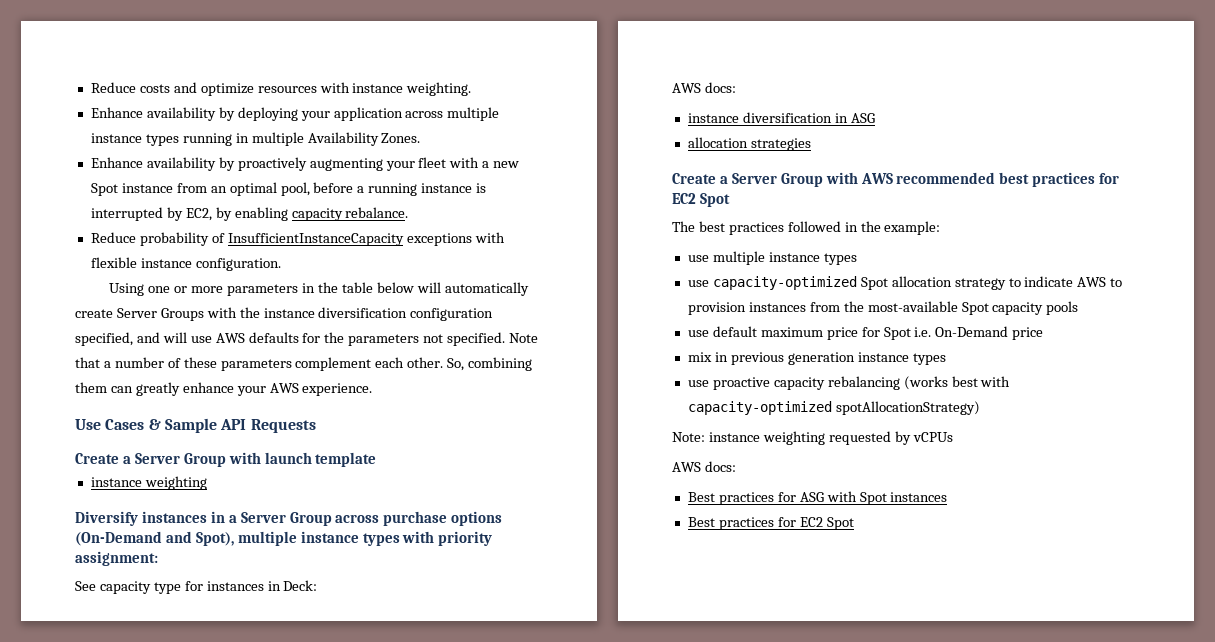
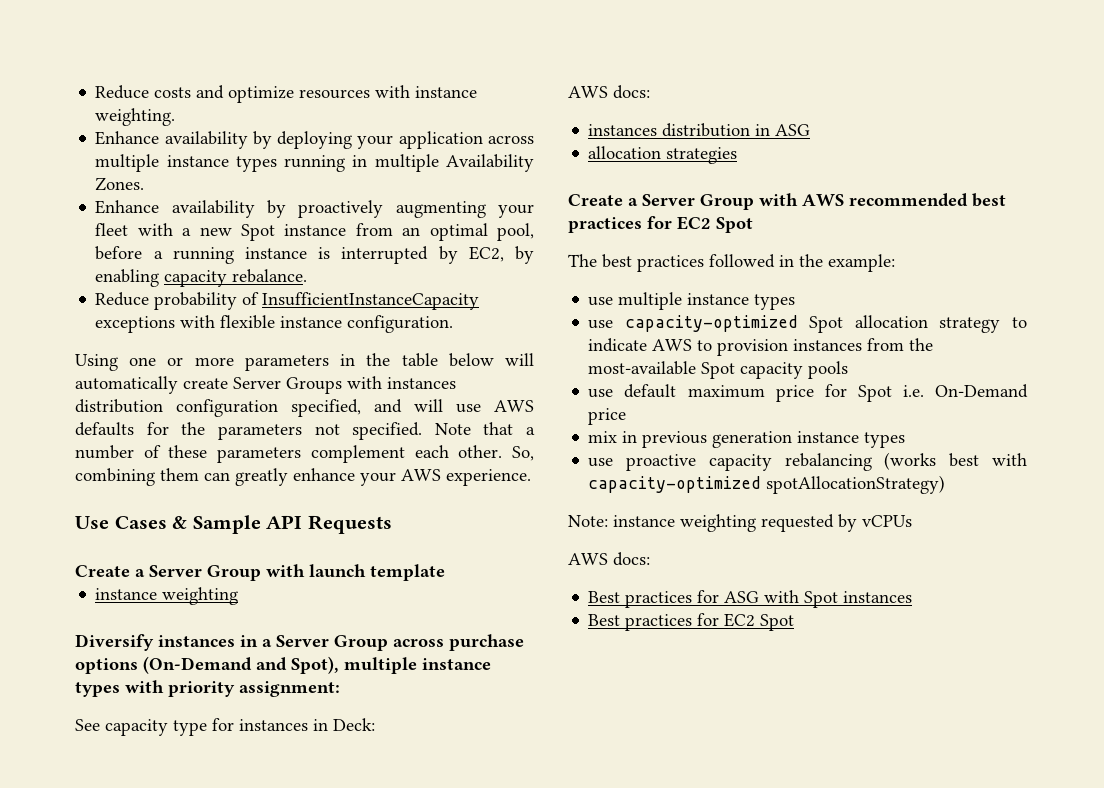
[239,307,408,318] the instance diversification -> [387,377,456,389] [75,399,163,413] instances distribution
[687,112,832,123] instance diversification -> [588,123,751,137] instances distribution

